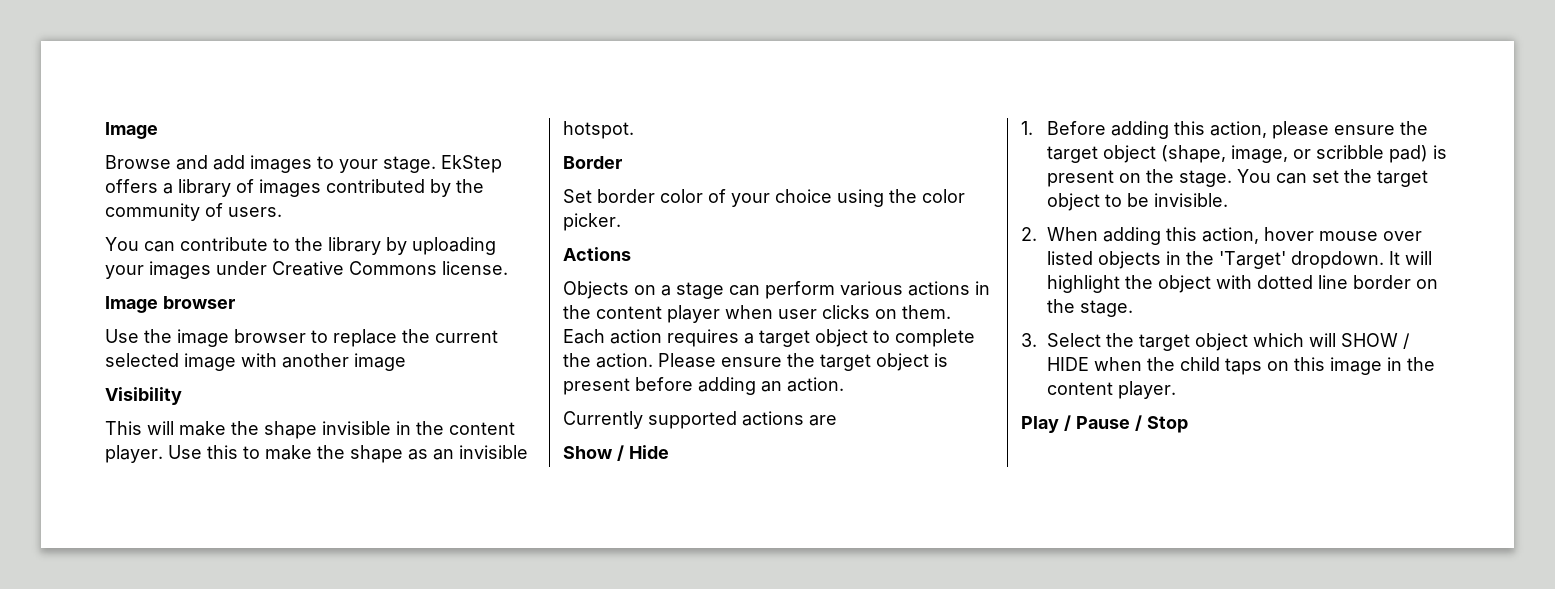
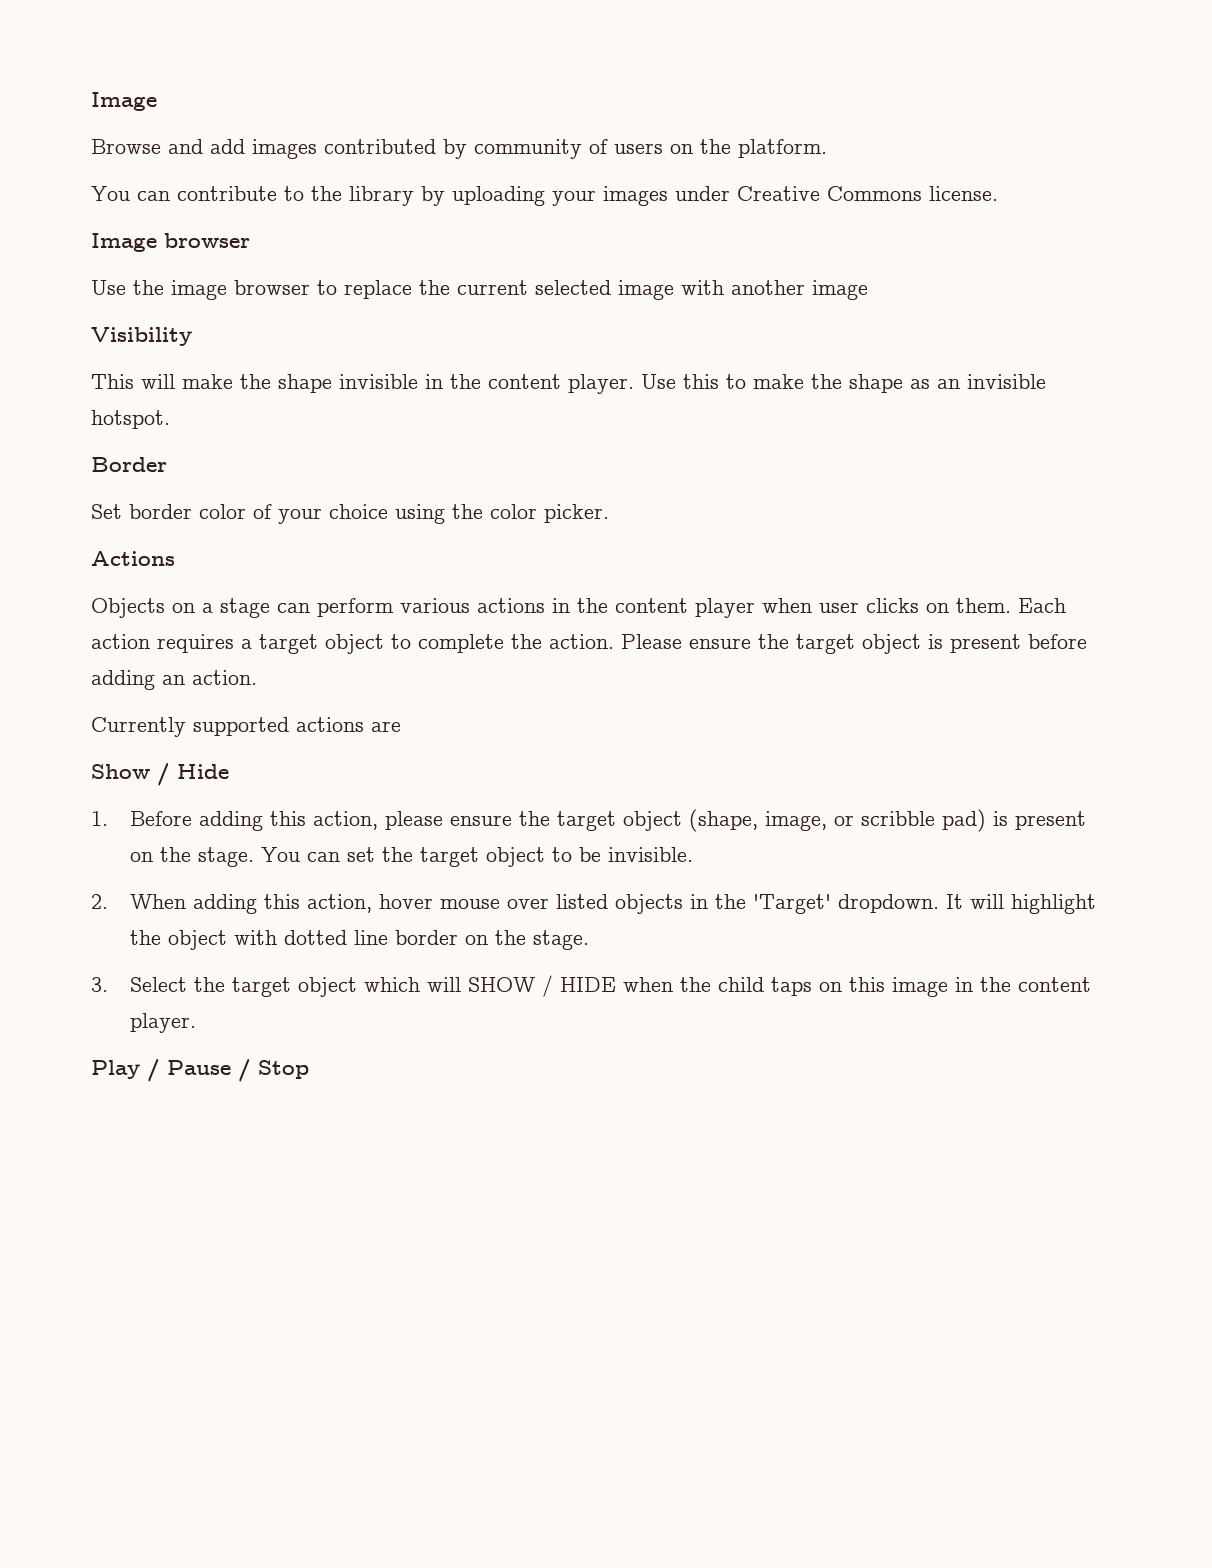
[317,155,502,173] [105,179,321,197] to your stage. EkStep offers a library of images -> (317, 149) none
[456,179,484,193] the -> (467, 149) none
[228,207,282,217] users. -> [614,139,827,158] users on the platform.

